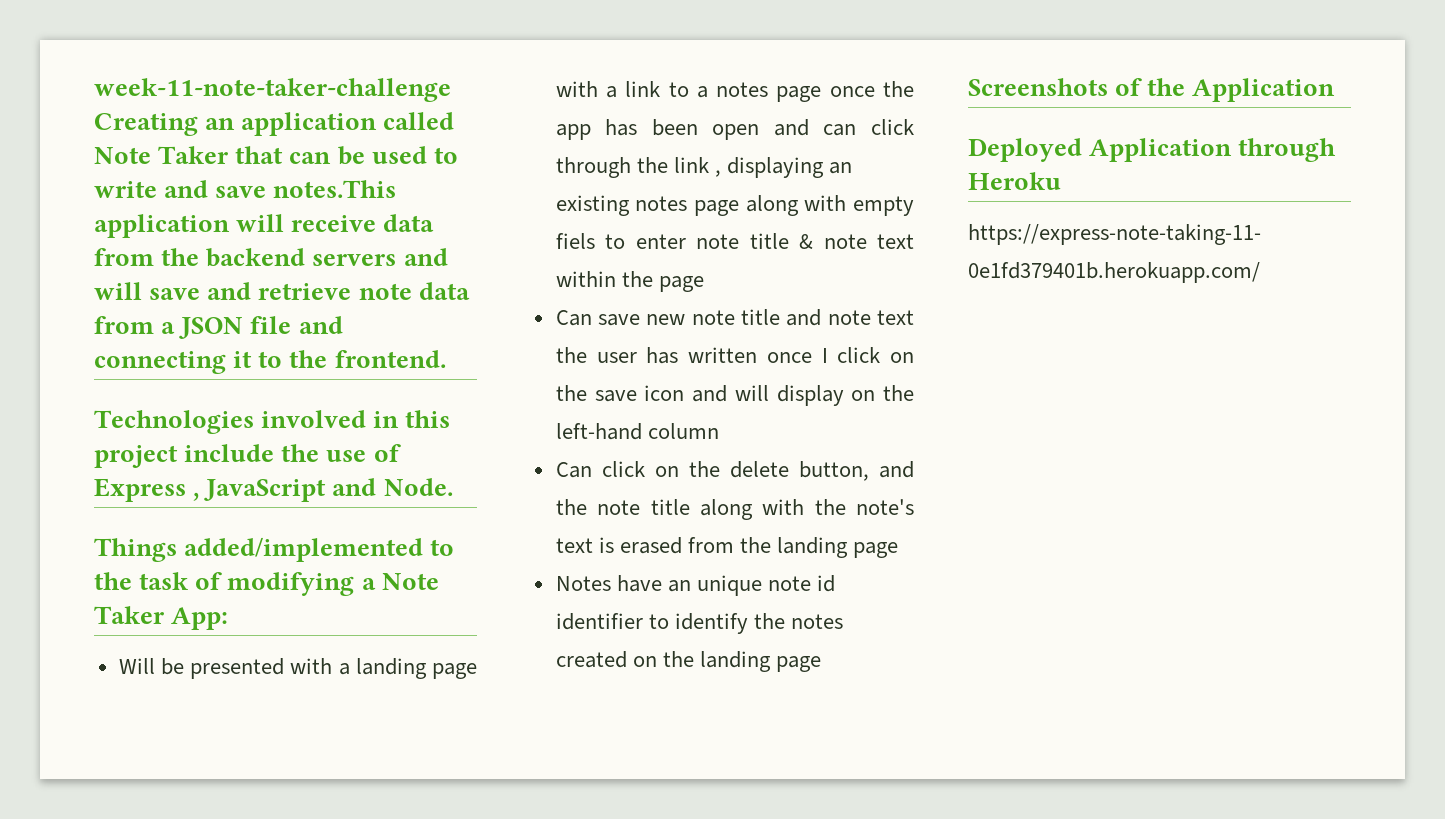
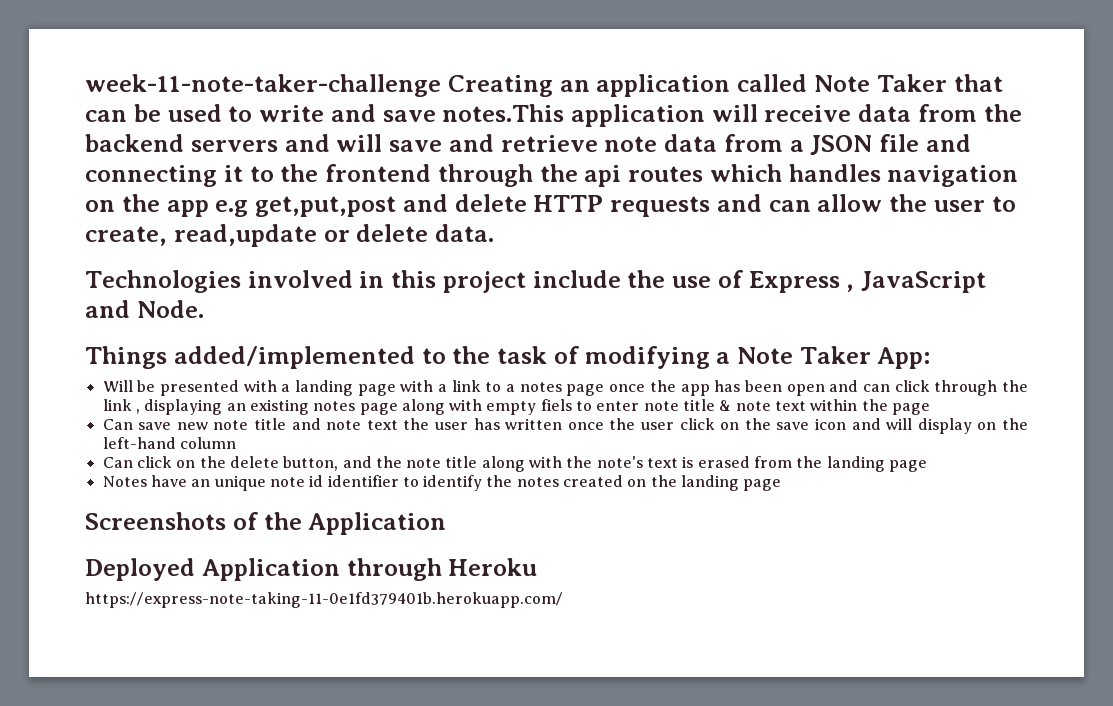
[334,350,446,368] frontend. -> [325,164,1019,187] [85,194,1016,217] [85,224,494,247] frontend through the api routes which handles navigation on the app e.g get,put,post and delete HTTP requests and can allow the user to create, read,update or delete data.
[821,348,828,363] I -> [609,418,675,430] the user

